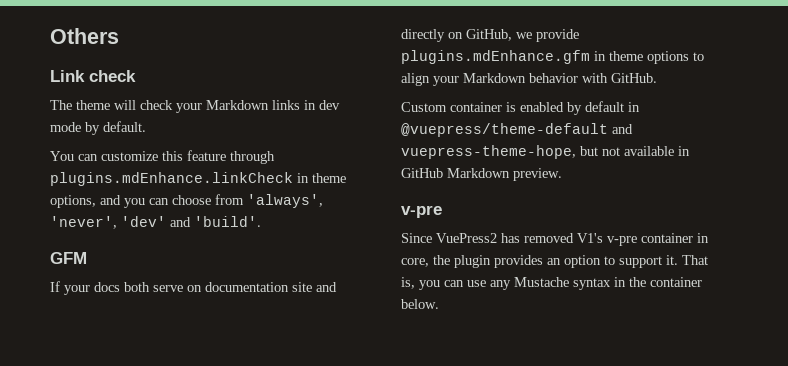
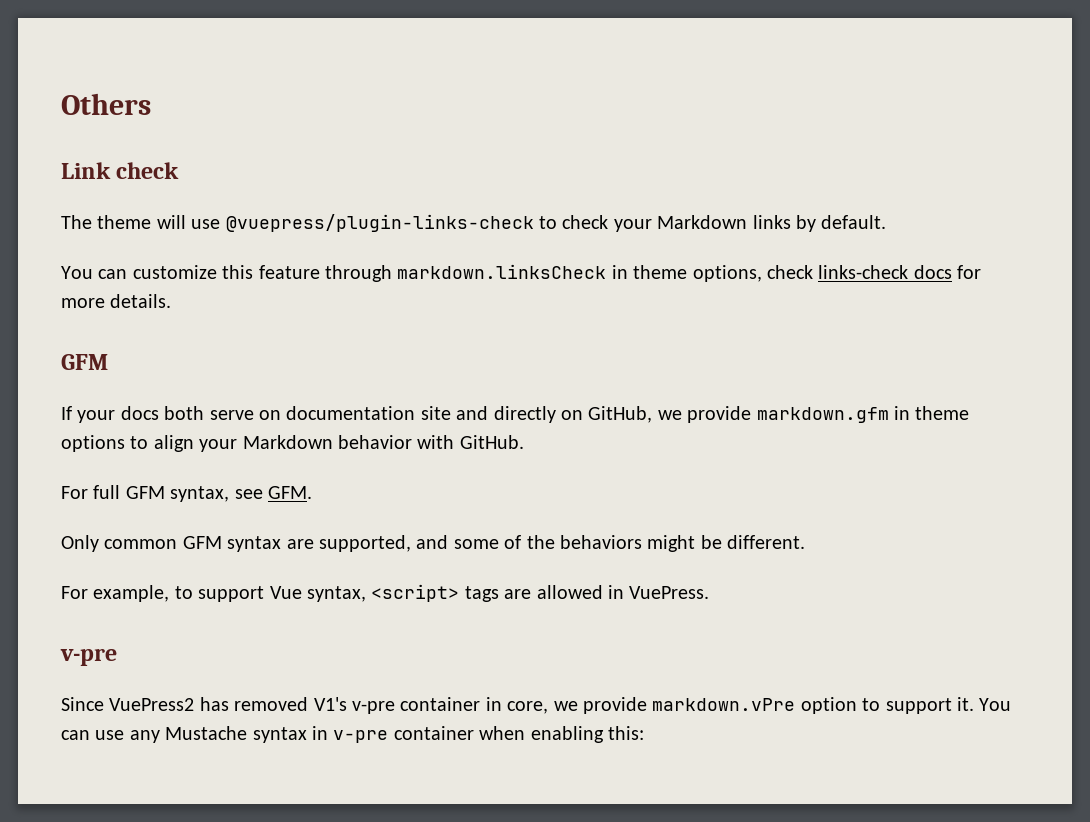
(136, 105) none -> [191,214,557,232] use @vuepress/plugin-links-check to
[304,100,340,110] [50,122,81,132] in dev mode -> (791, 222) none
[50,172,293,186] plugins.mdEnhance.linkCheck -> [397,264,607,279] markdown.linksCheck
[100,194,323,208] [50,216,261,229] and you can choose from 'always', 'never', 'dev' and 'build'. -> [766,265,982,279] [61,294,172,308] check links-check docs for more details.
[401,50,590,64] plugins.mdEnhance.gfm -> [756,407,889,423] markdown.gfm
[401,101,640,115] [401,123,633,137] [401,145,690,159] [401,168,562,181] Custom container is enabled by default in @vuepress/theme-default and vuepress-theme-hope, but not available in GitHub Markdown preview. -> [61,485,312,502] [61,535,806,552] [61,584,710,602] For full GFM syntax, see GFM. // Only common GFM syntax are supported, and some of the behaviors might be different. // For example, to support Vue syntax, <script> tags are allowed in VuePress.
[433,255,561,268] the plugin provides an -> [553,697,796,714] we provide markdown.vPre
[682,255,708,265] [401,277,440,290] That is, you -> [979,698,1012,711] You
[629,277,702,287] [401,299,439,309] the container below. -> [333,726,644,743] v-pre container when enabling this:

